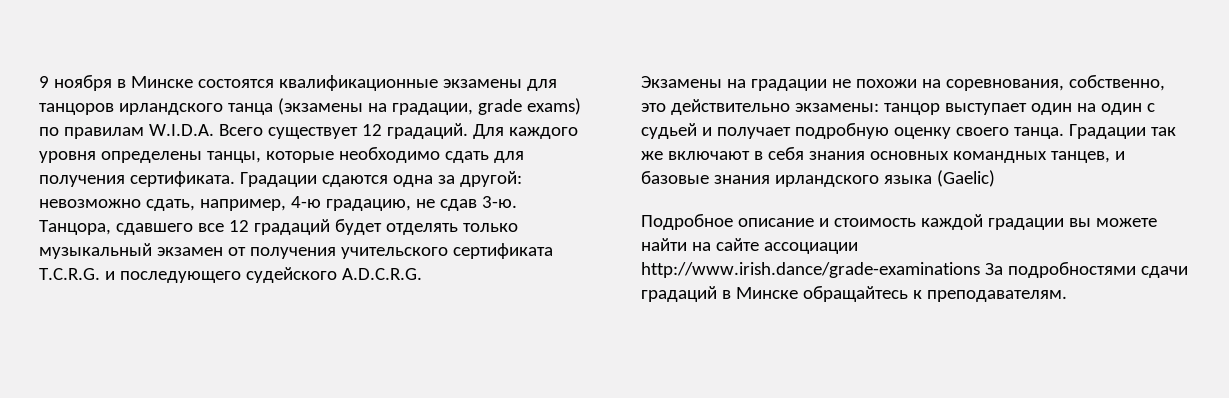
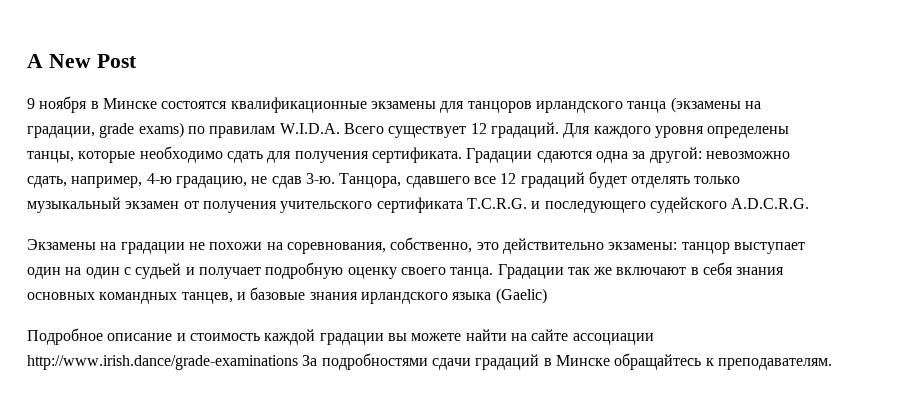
(39, 82) none -> [27,54,137,68] A New Post //

